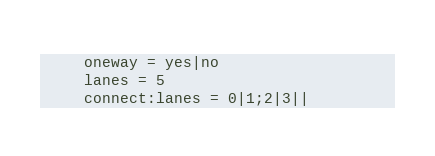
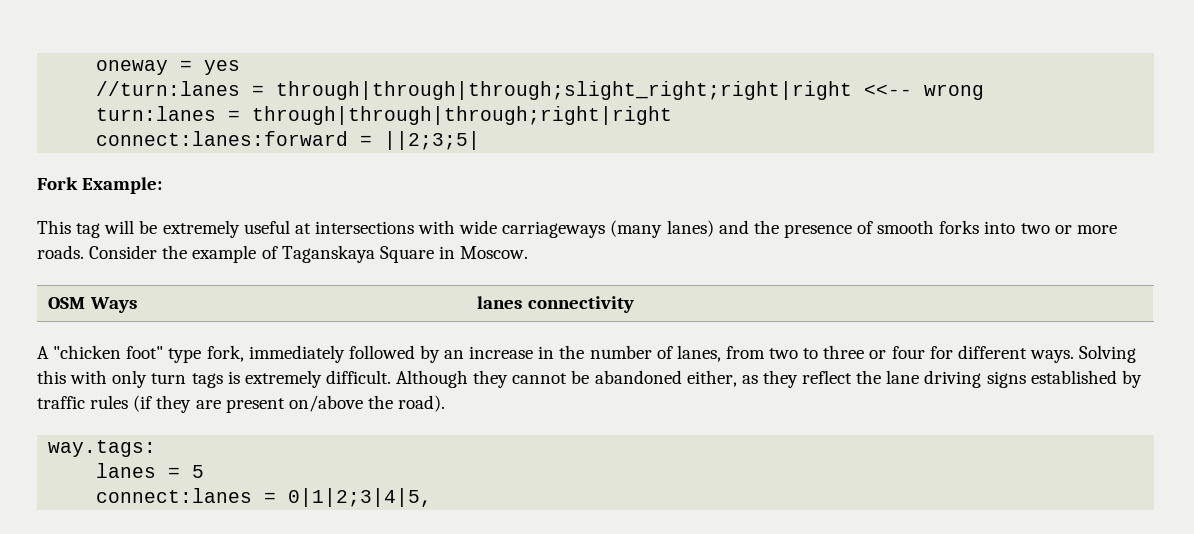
[165,56,220,70] yes|no -> [204,60,241,75] [96,81,985,100] [96,106,673,125] [96,131,481,150] [37,177,163,194] [37,220,1117,238] [37,245,529,263] [48,297,137,313] [477,296,634,313] [37,345,1137,363] [37,370,1142,388] [37,395,446,413] [48,440,157,457] yes // //turn:lanes = through|through|through;slight_right;right|right <<-- wrong // turn:lanes = through|through|through;right|right // connect:lanes:forward = ||2;3;5| // Fork Example: // This tag will be extremely useful at intersections with wide carriageways (many lanes) and the presence of smooth forks into two or more roads. Consider the example of Taganskaya Square in Moscow. // OSM Ways | lanes connectivity // A "chicken foot" type fork, immediately followed by an increase in the number of lanes, from two to three or four for different ways. Solving this with only turn tags is extremely difficult. Although they cannot be abandoned either, as they reflect the lane driving signs established by traffic rules (if they are present on/above the road). // way.tags:
[228,92,310,106] 0|1;2|3|| -> [288,488,433,507] 0|1|2;3|4|5,

